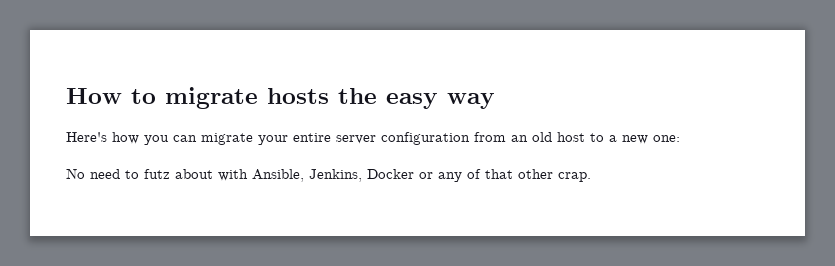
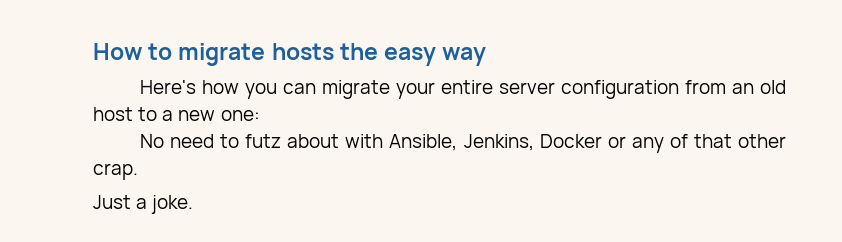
(591, 177) none -> [93,195,194,214] // Just a joke.

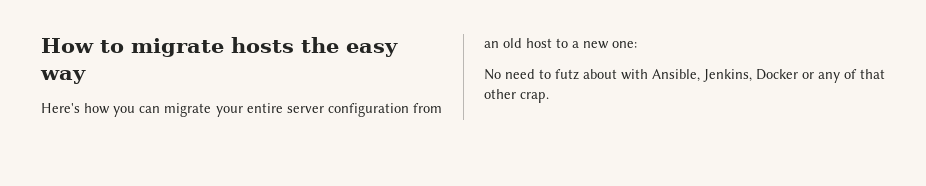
[93,195,194,214] // Just a joke. -> (549, 97) none

